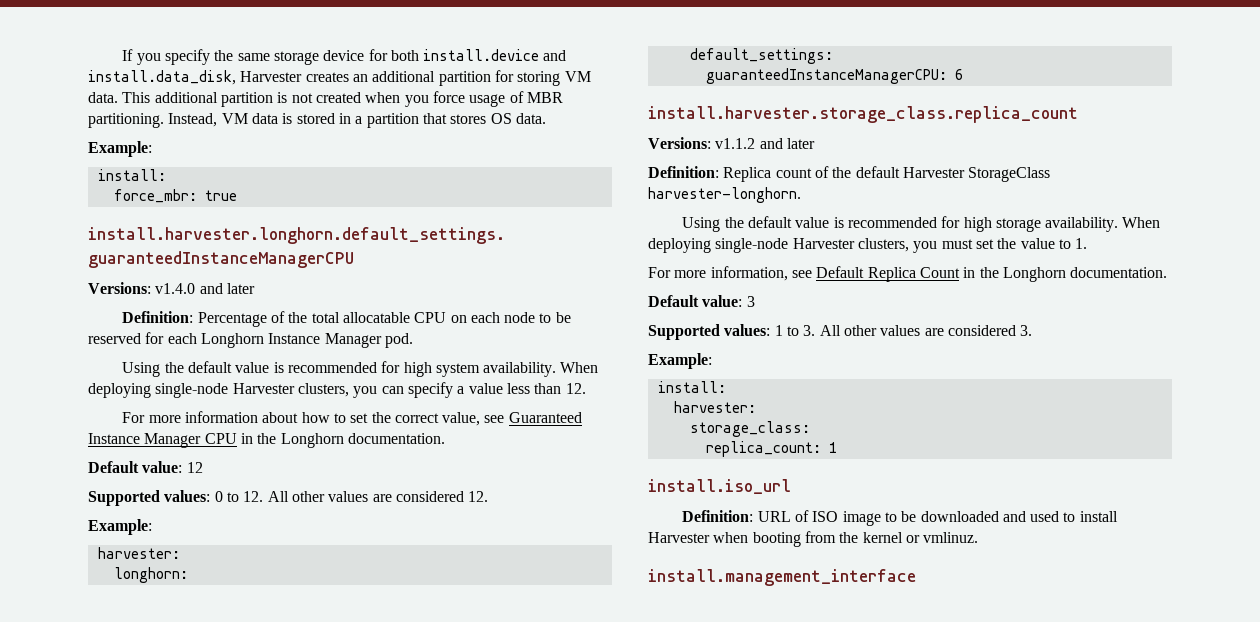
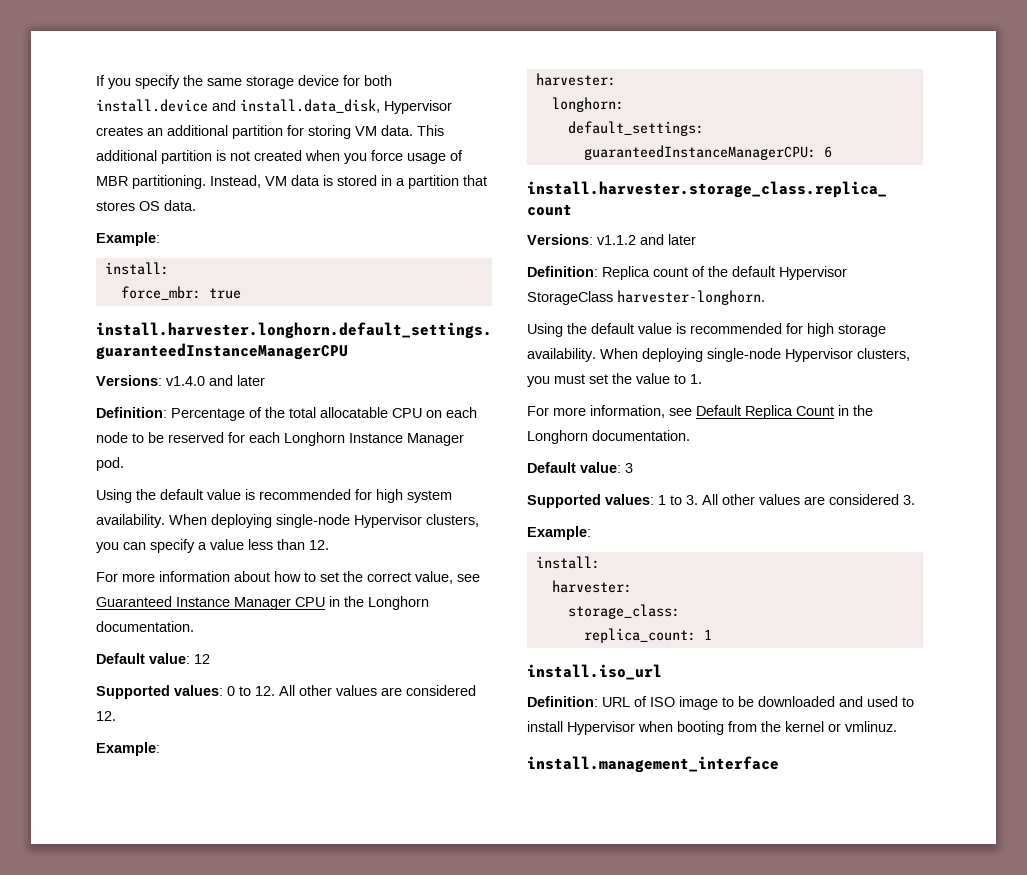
[240,71,303,82] Harvester -> [384,100,452,114] Hypervisor
[232,383,295,394] Harvester -> [354,514,422,528] Hypervisor
[902,167,965,178] Harvester -> [779,266,847,280] Hypervisor
[792,238,855,249] Harvester -> [785,348,853,362] Hypervisor
[648,532,710,543] Harvester -> [567,721,635,735] Hypervisor

